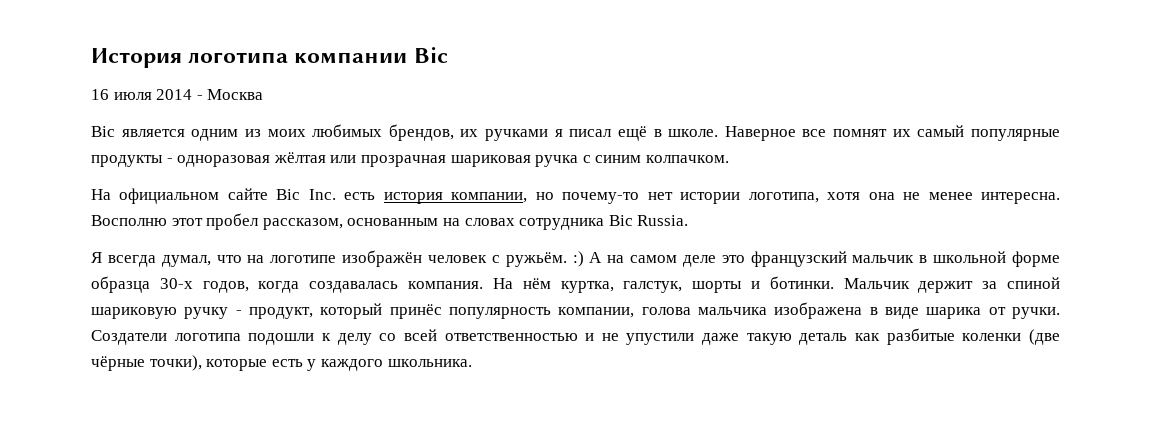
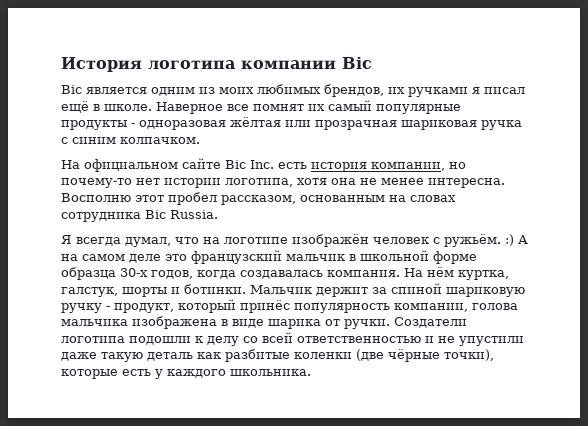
[91,89,264,100] // 16 июля 2014 - Москва -> (372, 63) none

